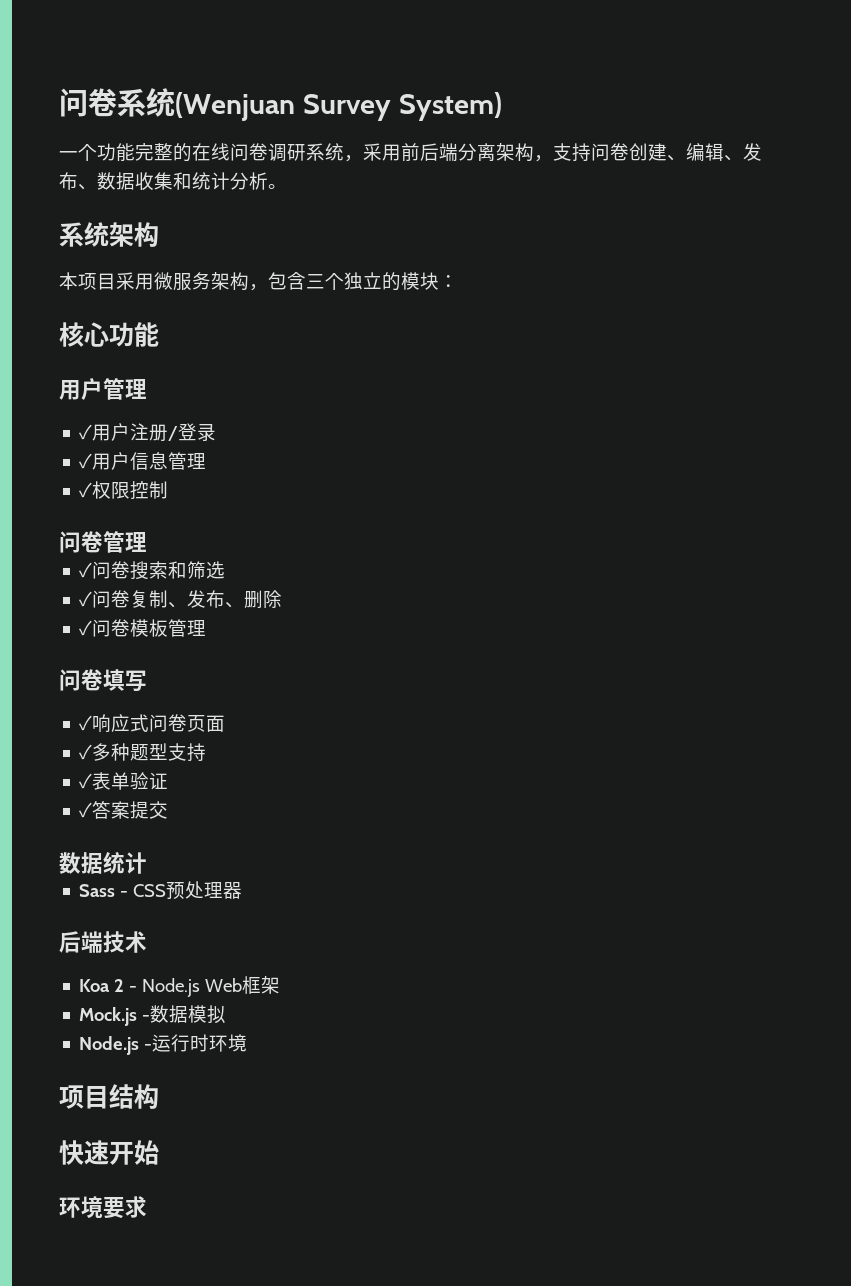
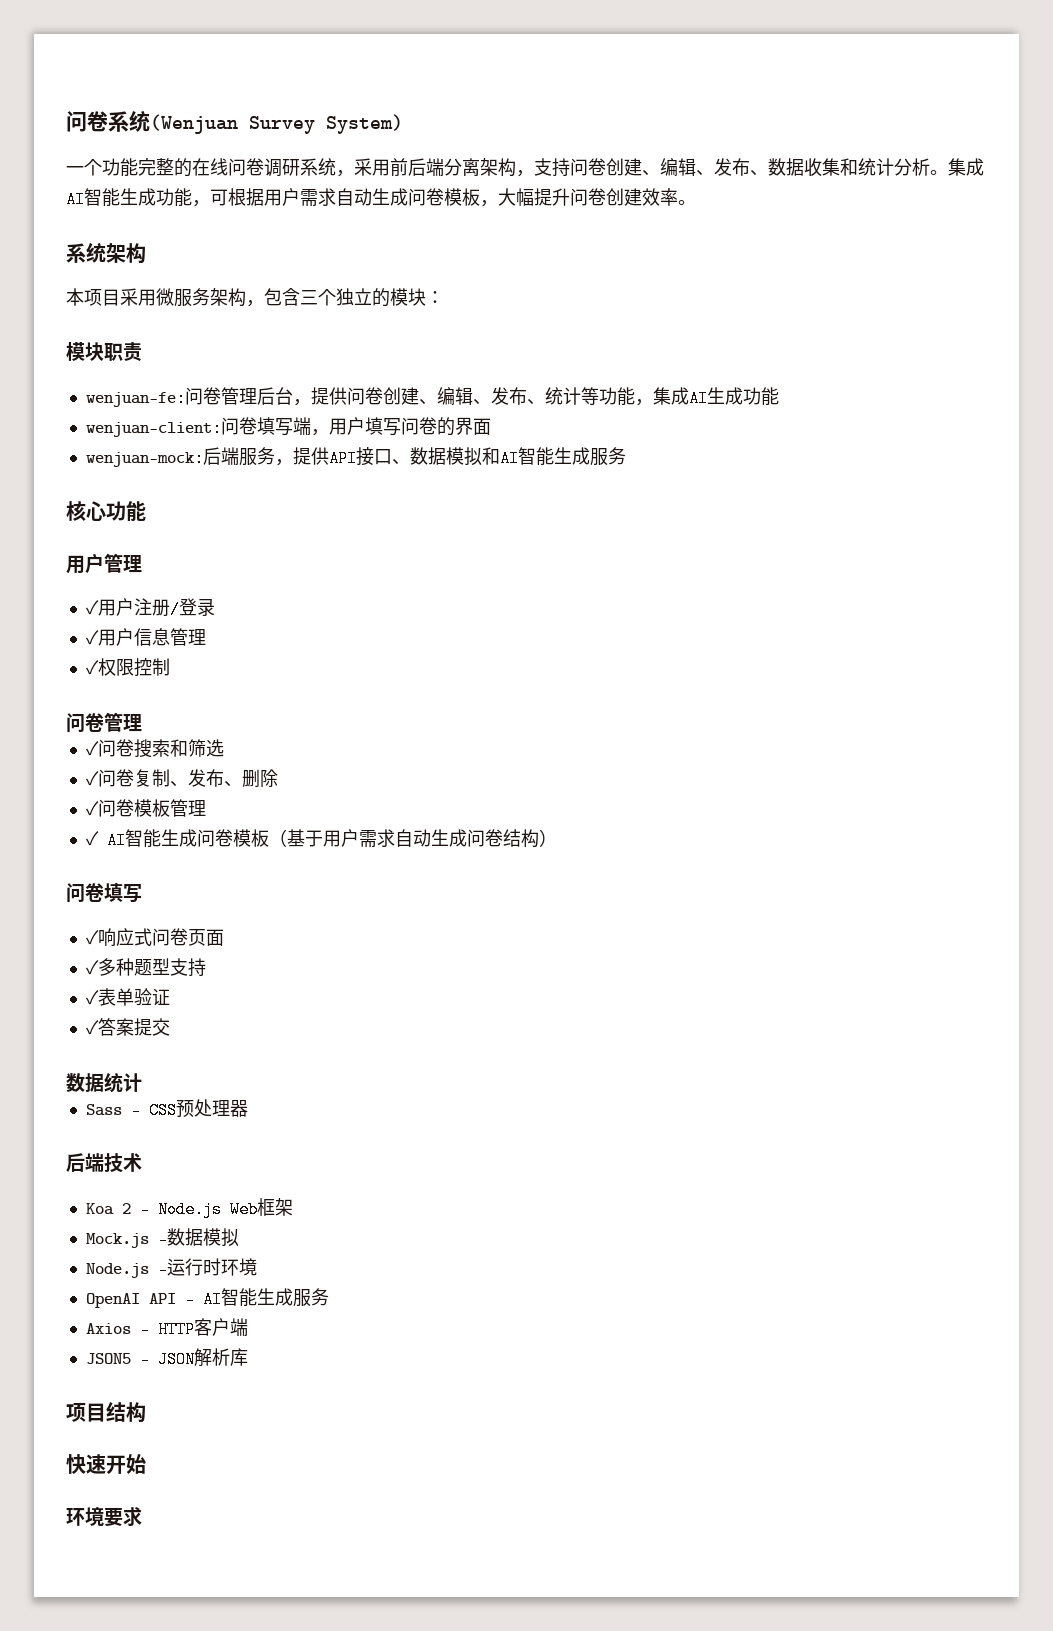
(287, 186) none -> [948,158,984,176] [66,188,696,208] 集成AI智能生成功能，可根据用户需求自动生成问卷模板，大幅提升问卷创建效率。
(458, 281) none -> [66,342,142,362] [85,387,779,407] [85,417,491,437] [85,447,626,467] // 模块职责 // wenjuan-fe:问卷管理后台，提供问卷创建、编辑、发布、统计等功能，集成AI生成功能 // wenjuan-client:问卷填写端，用户填写问卷的界面 // wenjuan-mock:后端服务，提供API接口、数据模拟和AI智能生成服务
(207, 628) none -> [85,829,557,849] // ✓ AI智能生成问卷模板（基于用户需求自动生成问卷结构）
(248, 1043) none -> [85,1288,329,1308] [85,1318,248,1338] [85,1348,248,1368] // OpenAI API - AI智能生成服务 // Axios - HTTP客户端 // JSON5 - JSON解析库

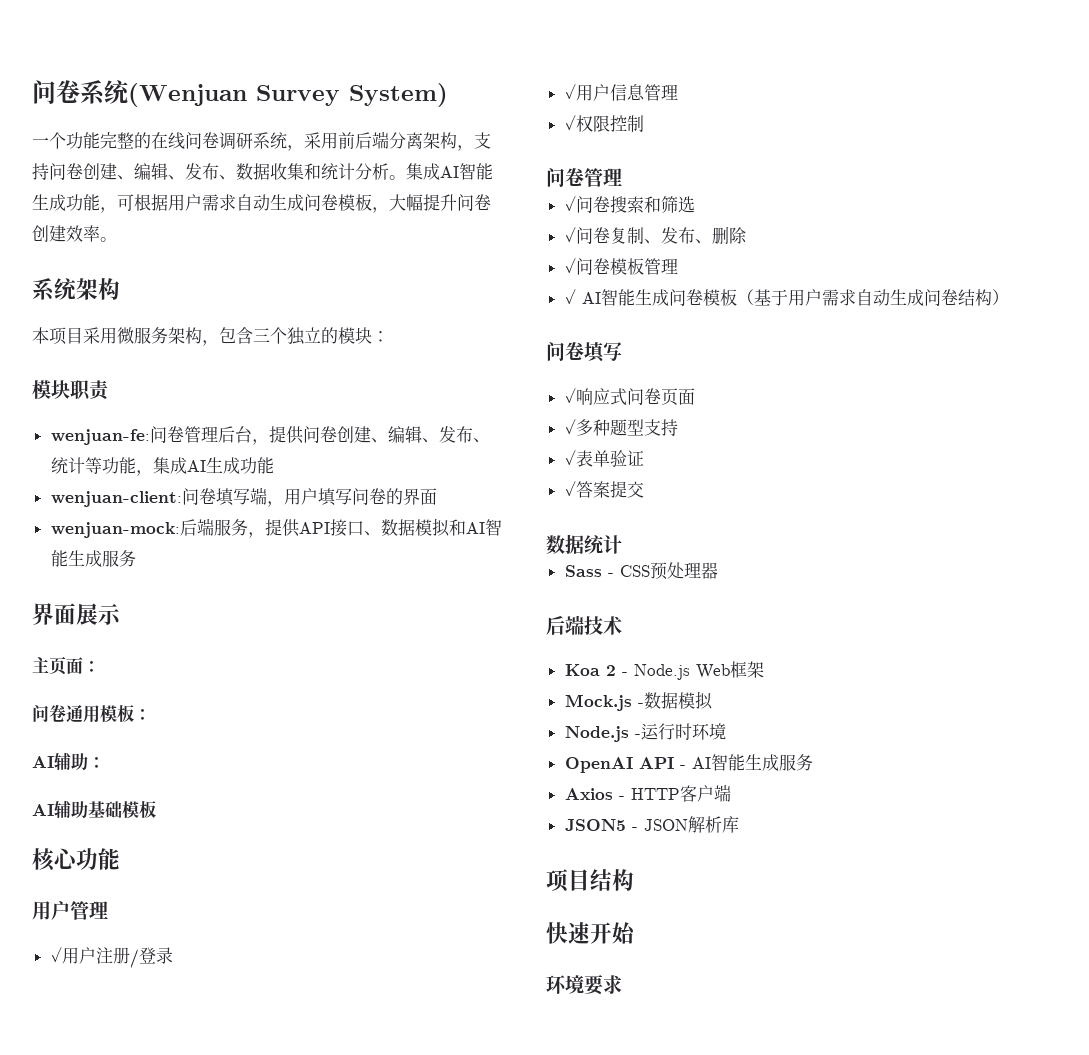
(626, 456) none -> [32,603,121,625] [32,656,100,675] [32,704,151,723] [32,752,105,770] [32,800,156,818] // 界面展示 // 主页面： // 问卷通用模板： // AI辅助： // AI辅助基础模板

